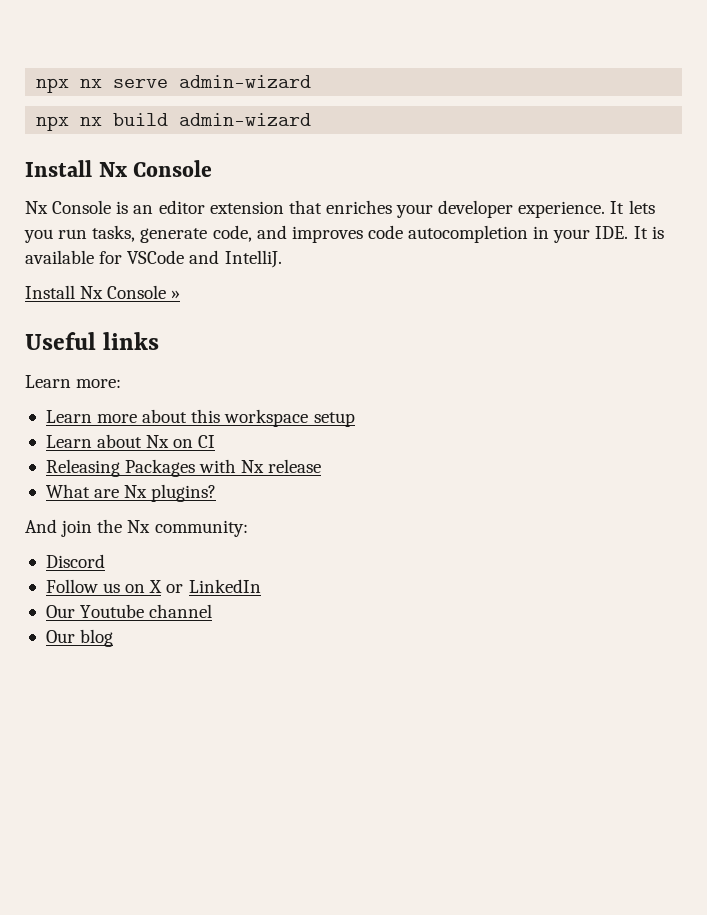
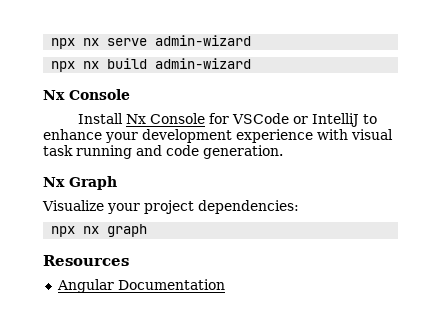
[25,160,92,177] Install -> (252, 63) none
[25,200,655,218] [24,225,664,243] [25,250,282,268] [25,285,181,299] [25,332,160,350] [25,375,122,388] [45,409,355,427] [45,434,216,448] [45,459,322,477] [45,484,217,502] [25,519,248,537] [45,554,105,568] [45,579,261,593] [45,604,213,618] [45,629,114,647] Nx Console is an editor extension that enriches your developer experience. It lets you run tasks, generate code, and improves code autocompletion in your IDE. It is available for VSCode and IntelliJ. // Install Nx Console » // Useful links // Learn more: // Learn more about this workspace setup // Learn about Nx on CI // Releasing Packages with Nx release // What are Nx plugins? // And join the Nx community: // Discord // Follow us on X or LinkedIn // Our Youtube channel // Our blog -> [77,113,377,127] [43,129,393,143] [43,145,283,159] [43,176,117,190] [42,200,299,214] [51,224,148,237] [43,255,129,266] [56,279,225,293] Install Nx Console for VSCode or IntelliJ to enhance your development experience with visual task running and code generation. // Nx Graph // Visualize your project dependencies: // npx nx graph // Resources // Angular Documentation

